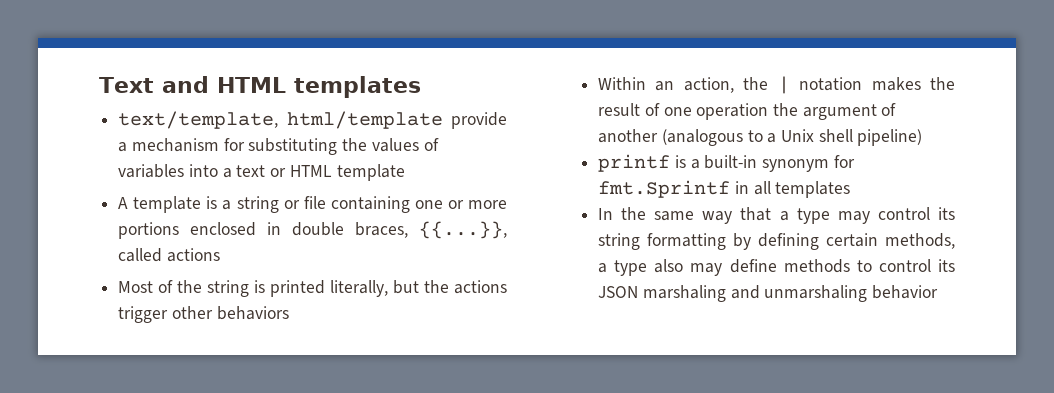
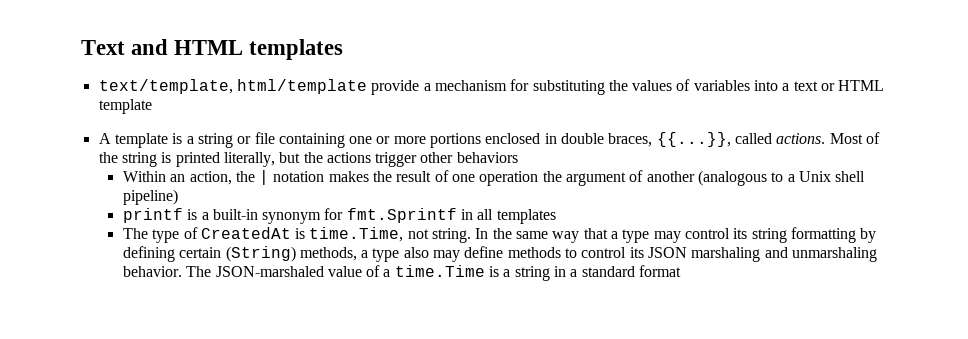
[166,248,220,262] actions // -> [776,133,826,144] actions.
(851, 189) none -> [122,227,472,243] The type of CreatedAt is time.Time, not string.
(879, 240) none -> [225,246,296,262] (String)
[871,285,938,299] behavior -> [122,265,682,281] behavior. The JSON-marshaled value of a time.Time is a string in a standard format

